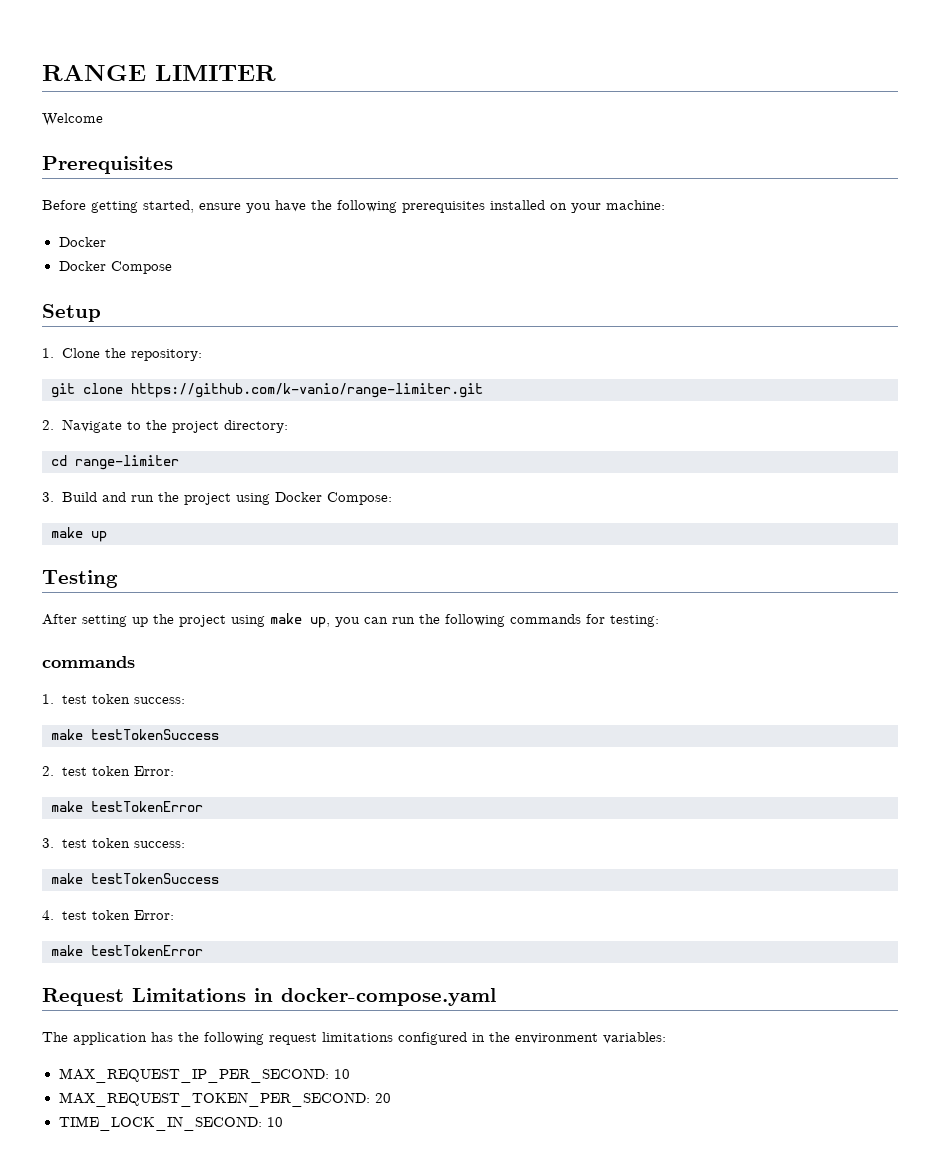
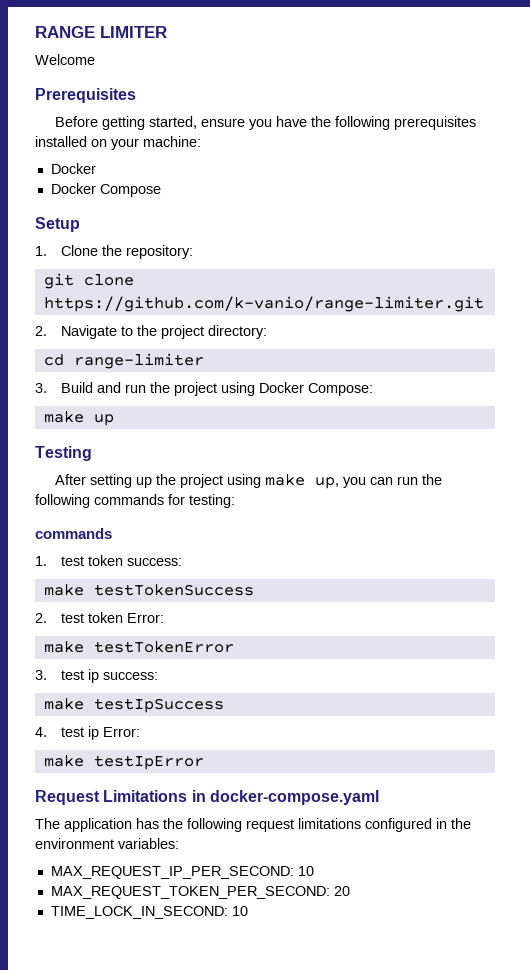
[91,838,185,848] [51,873,219,884] token success: // make testTokenSuccess -> [87,669,158,683] [43,698,224,713] ip success: // make testIpSuccess
[91,910,174,920] [51,945,203,956] token Error: // make testTokenError -> [87,726,140,740] [43,755,204,770] ip Error: // make testIpError

